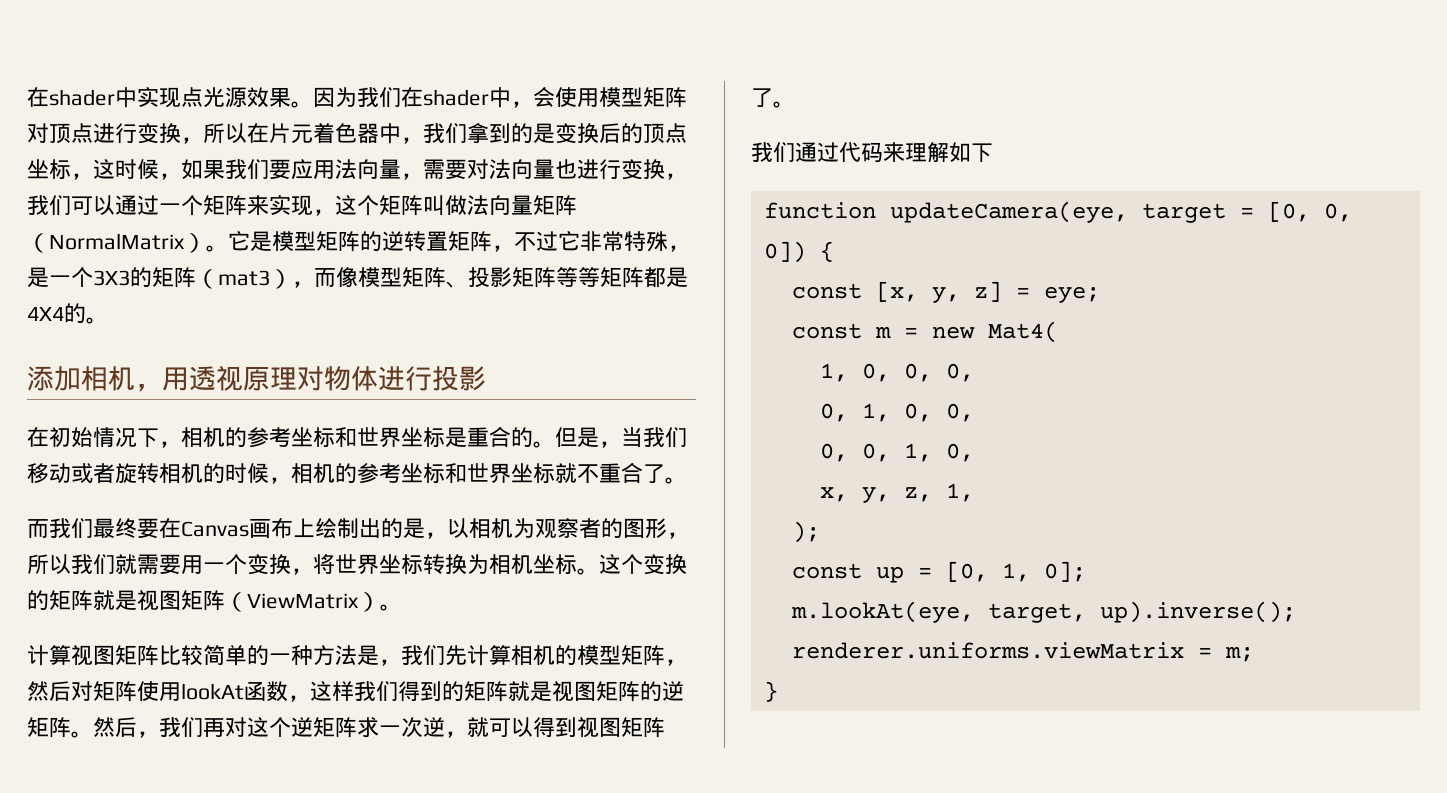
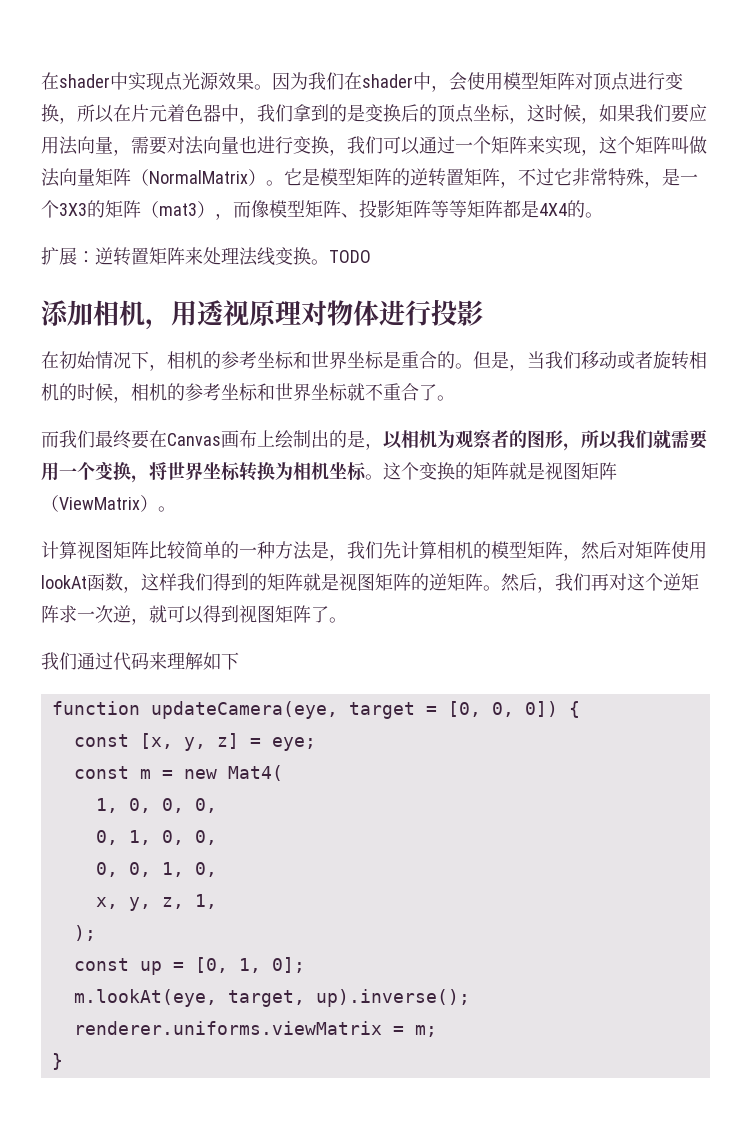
(108, 320) none -> [41,247,371,266] // 扩展：逆转置矩阵来处理法线变换。TODO

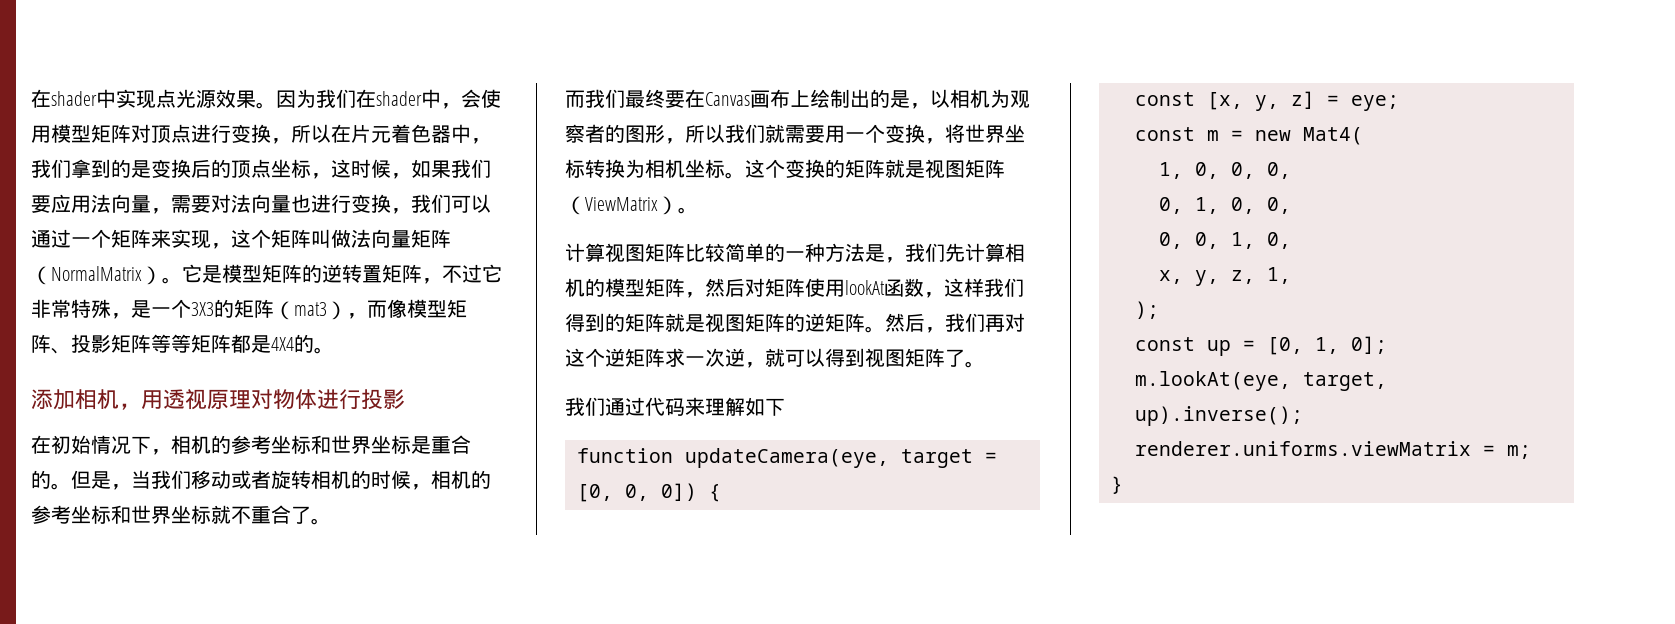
[41,247,371,266] // 扩展：逆转置矩阵来处理法线变换。TODO -> (334, 350) none

